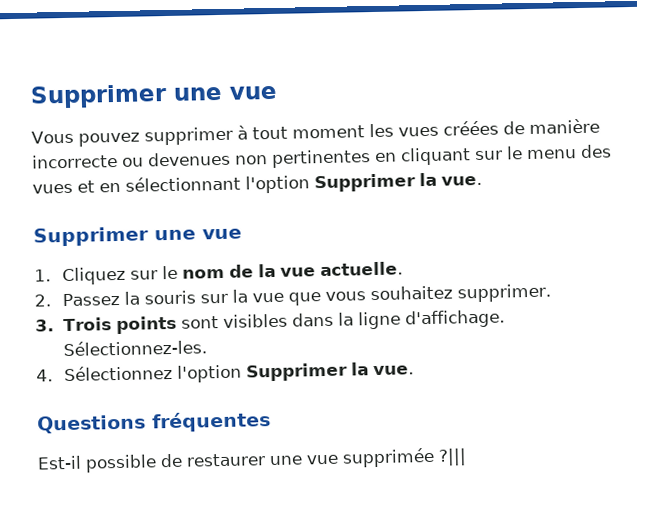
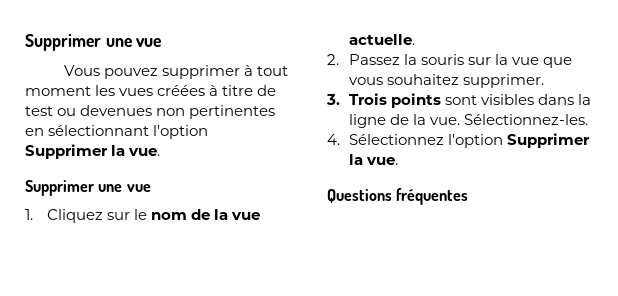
[502,118,600,135] [32,153,118,169] de manière incorrecte -> [209,85,277,96] [25,106,53,116] à titre de test
[400,144,612,166] [32,180,121,194] cliquant sur le menu des vues et en -> (44, 132) none
[405,309,506,329] d'affichage. -> [390,114,461,125] de la vue.
[37,447,467,473] // Est-il possible de restaurer une vue supprimée ?||| -> (469, 196) none

